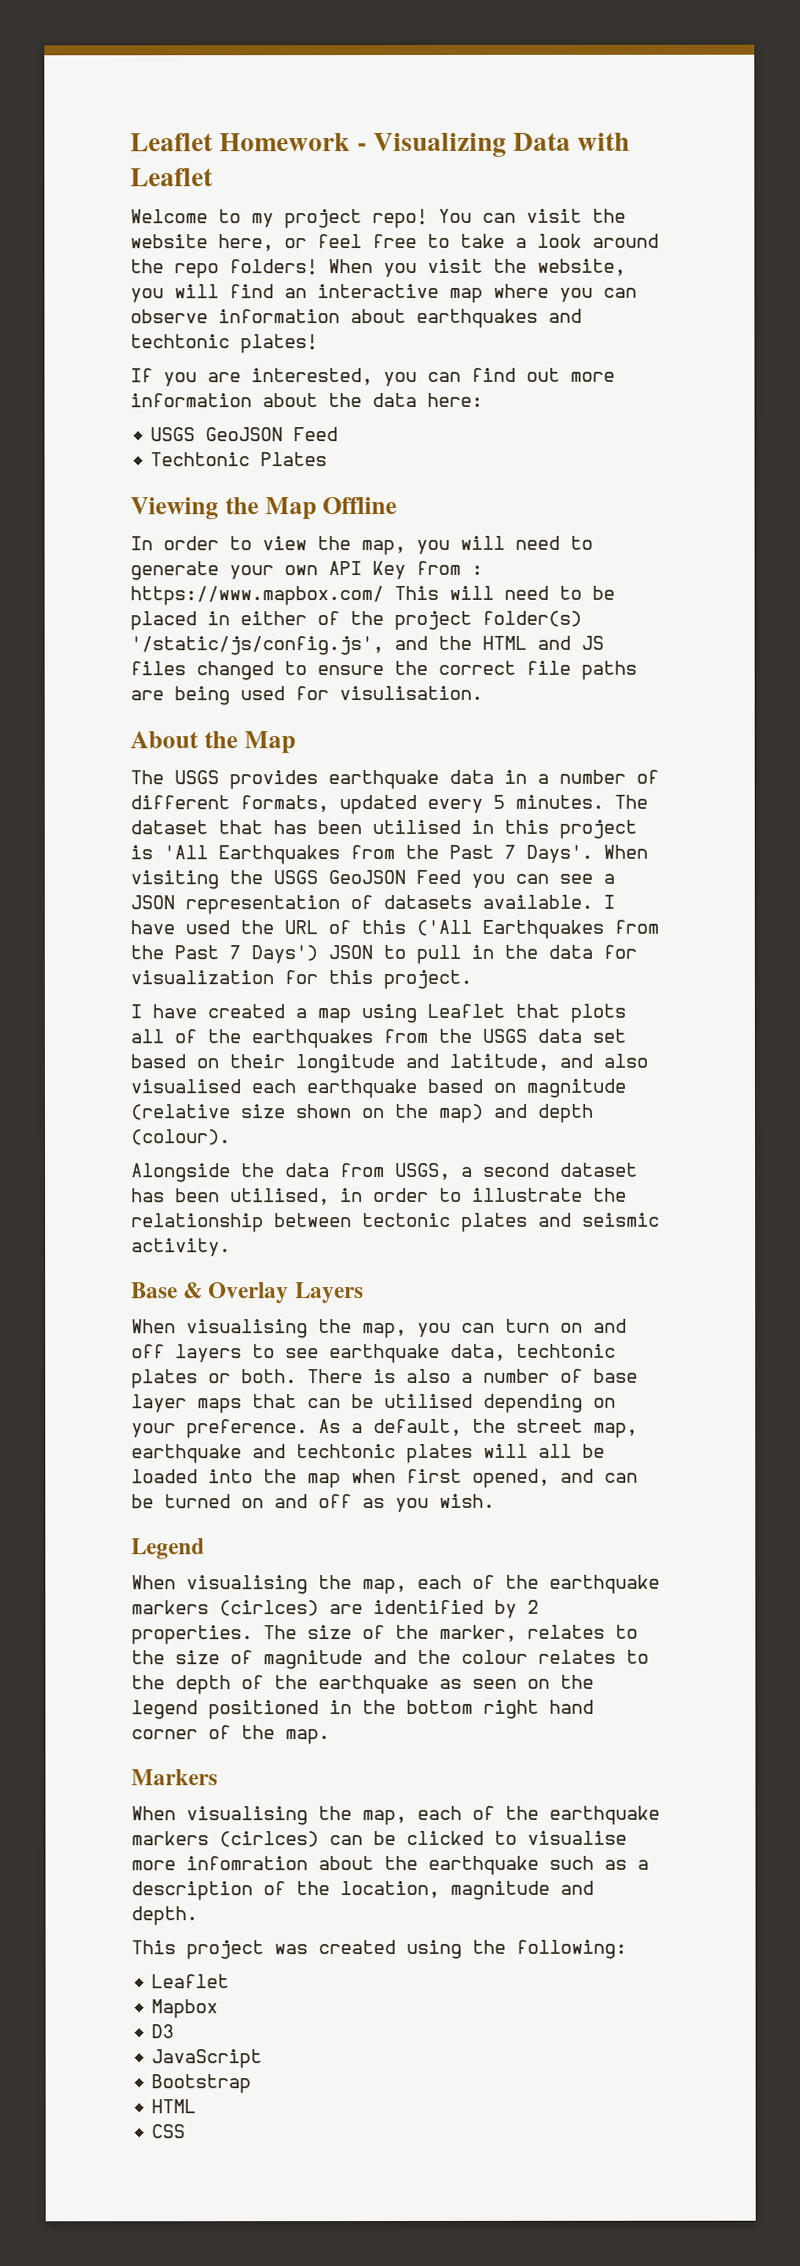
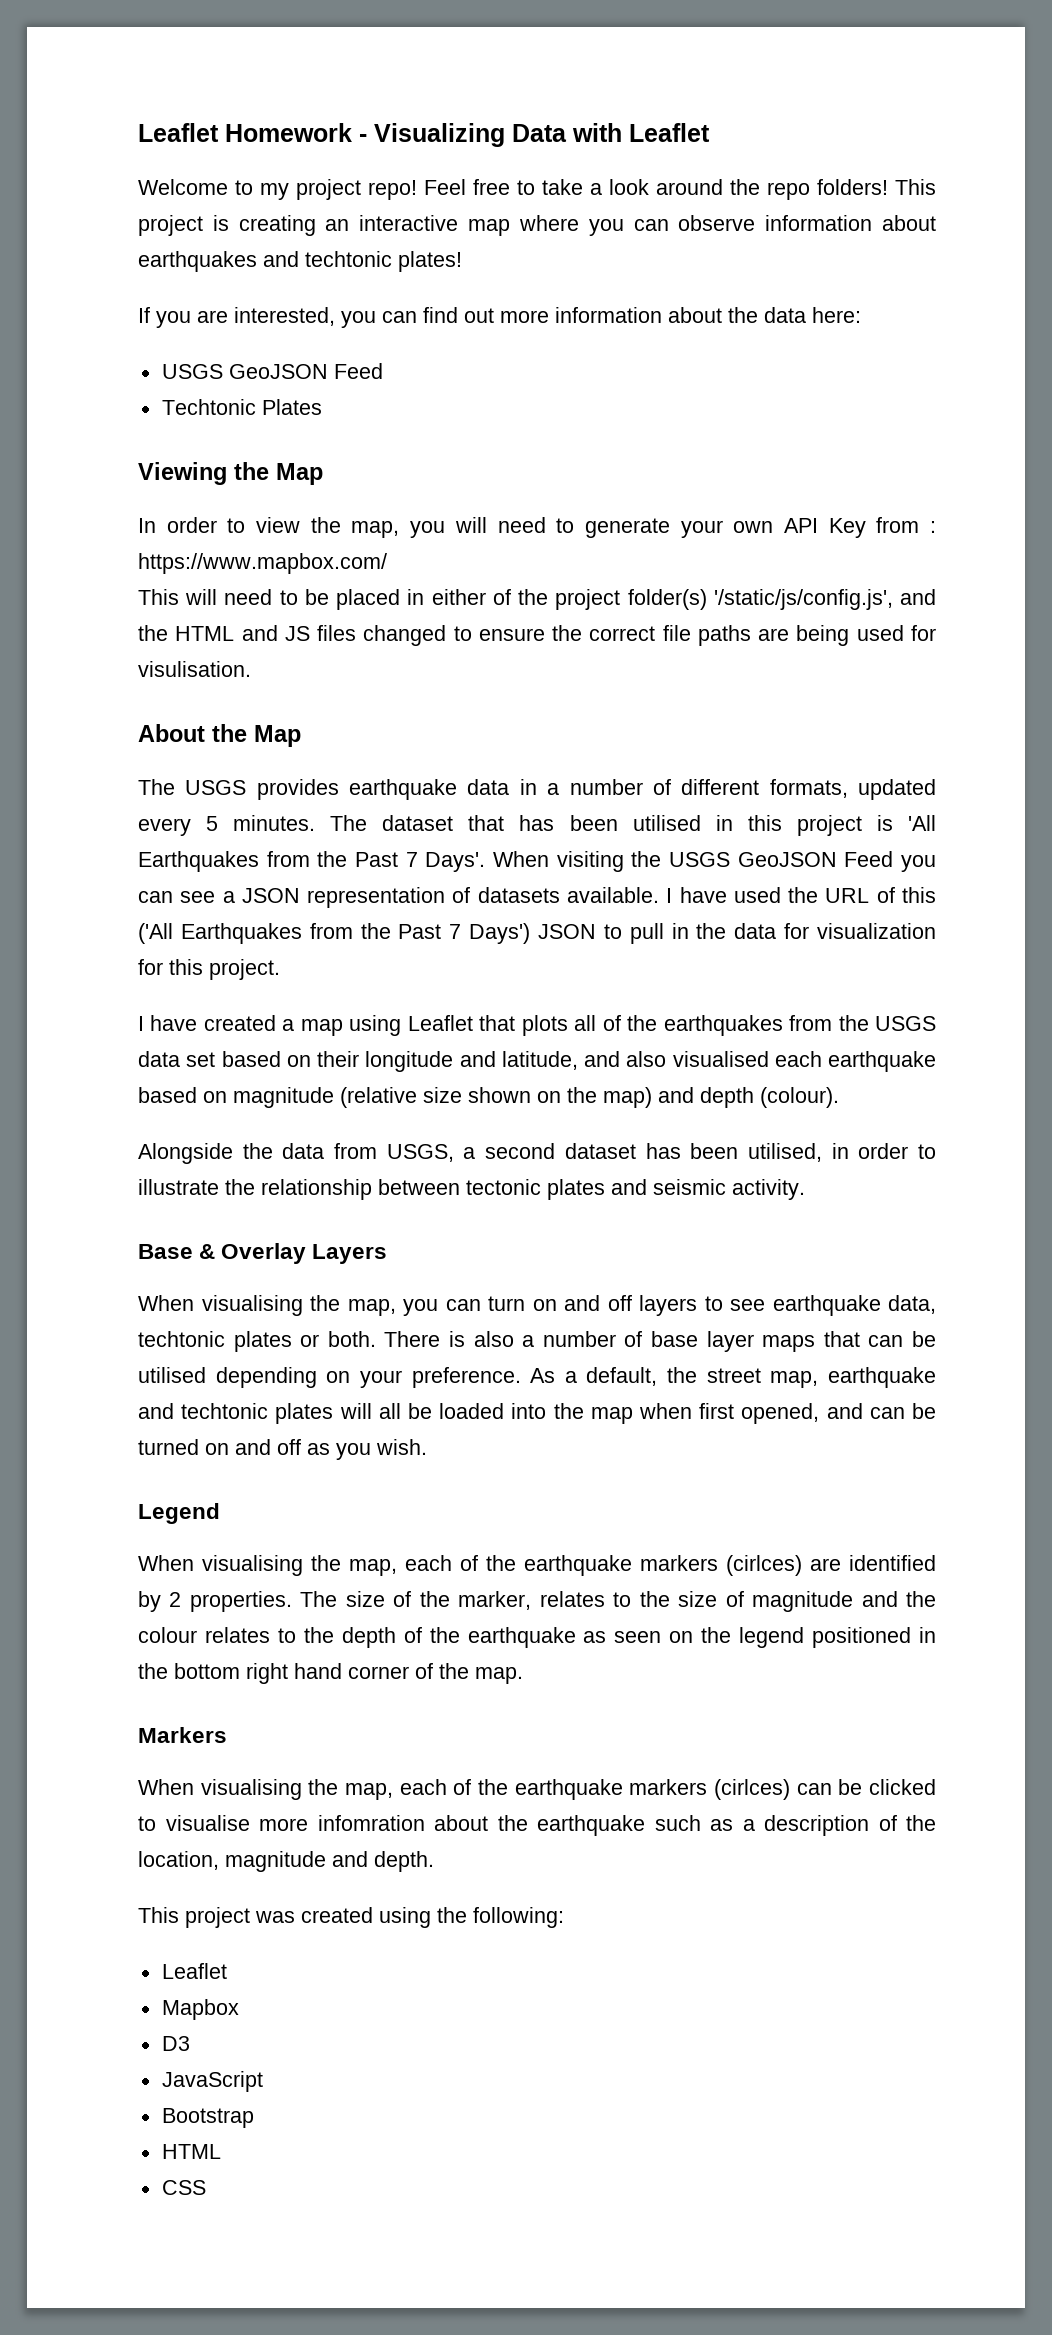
[438,208,626,223] [130,234,362,252] You can visit the website here, or feel -> [424,179,466,195] Feel
[328,258,626,278] [130,284,274,303] When you visit the website, you will find -> [895,179,936,195] [138,215,316,236] This project is creating
[322,497,398,515] Offline -> (323, 474) none
(384, 596) none -> (387, 563) //

